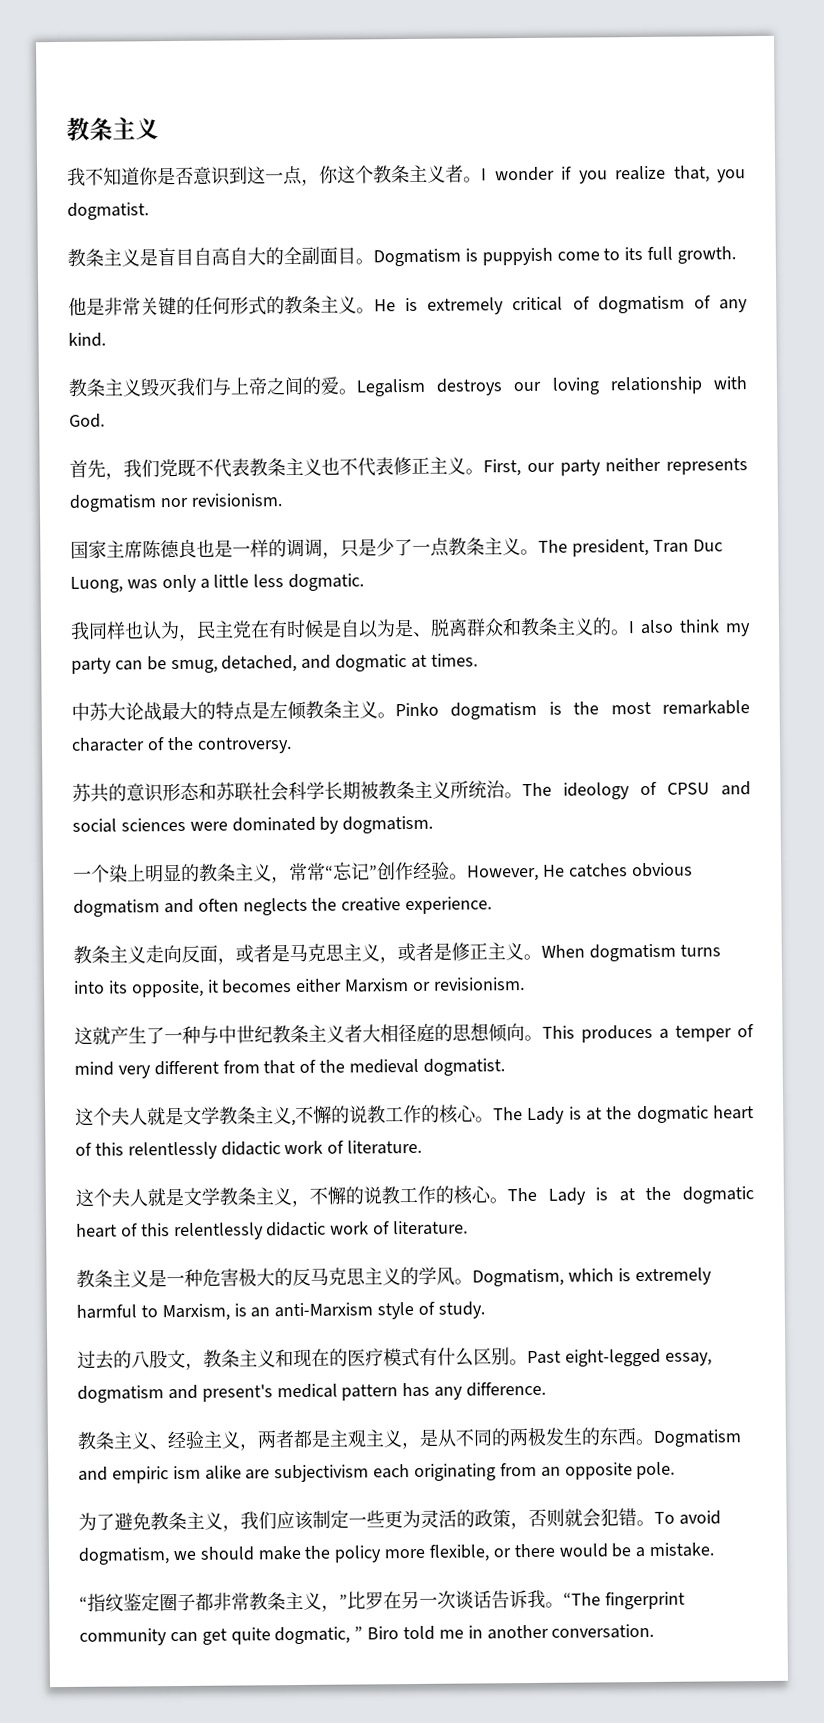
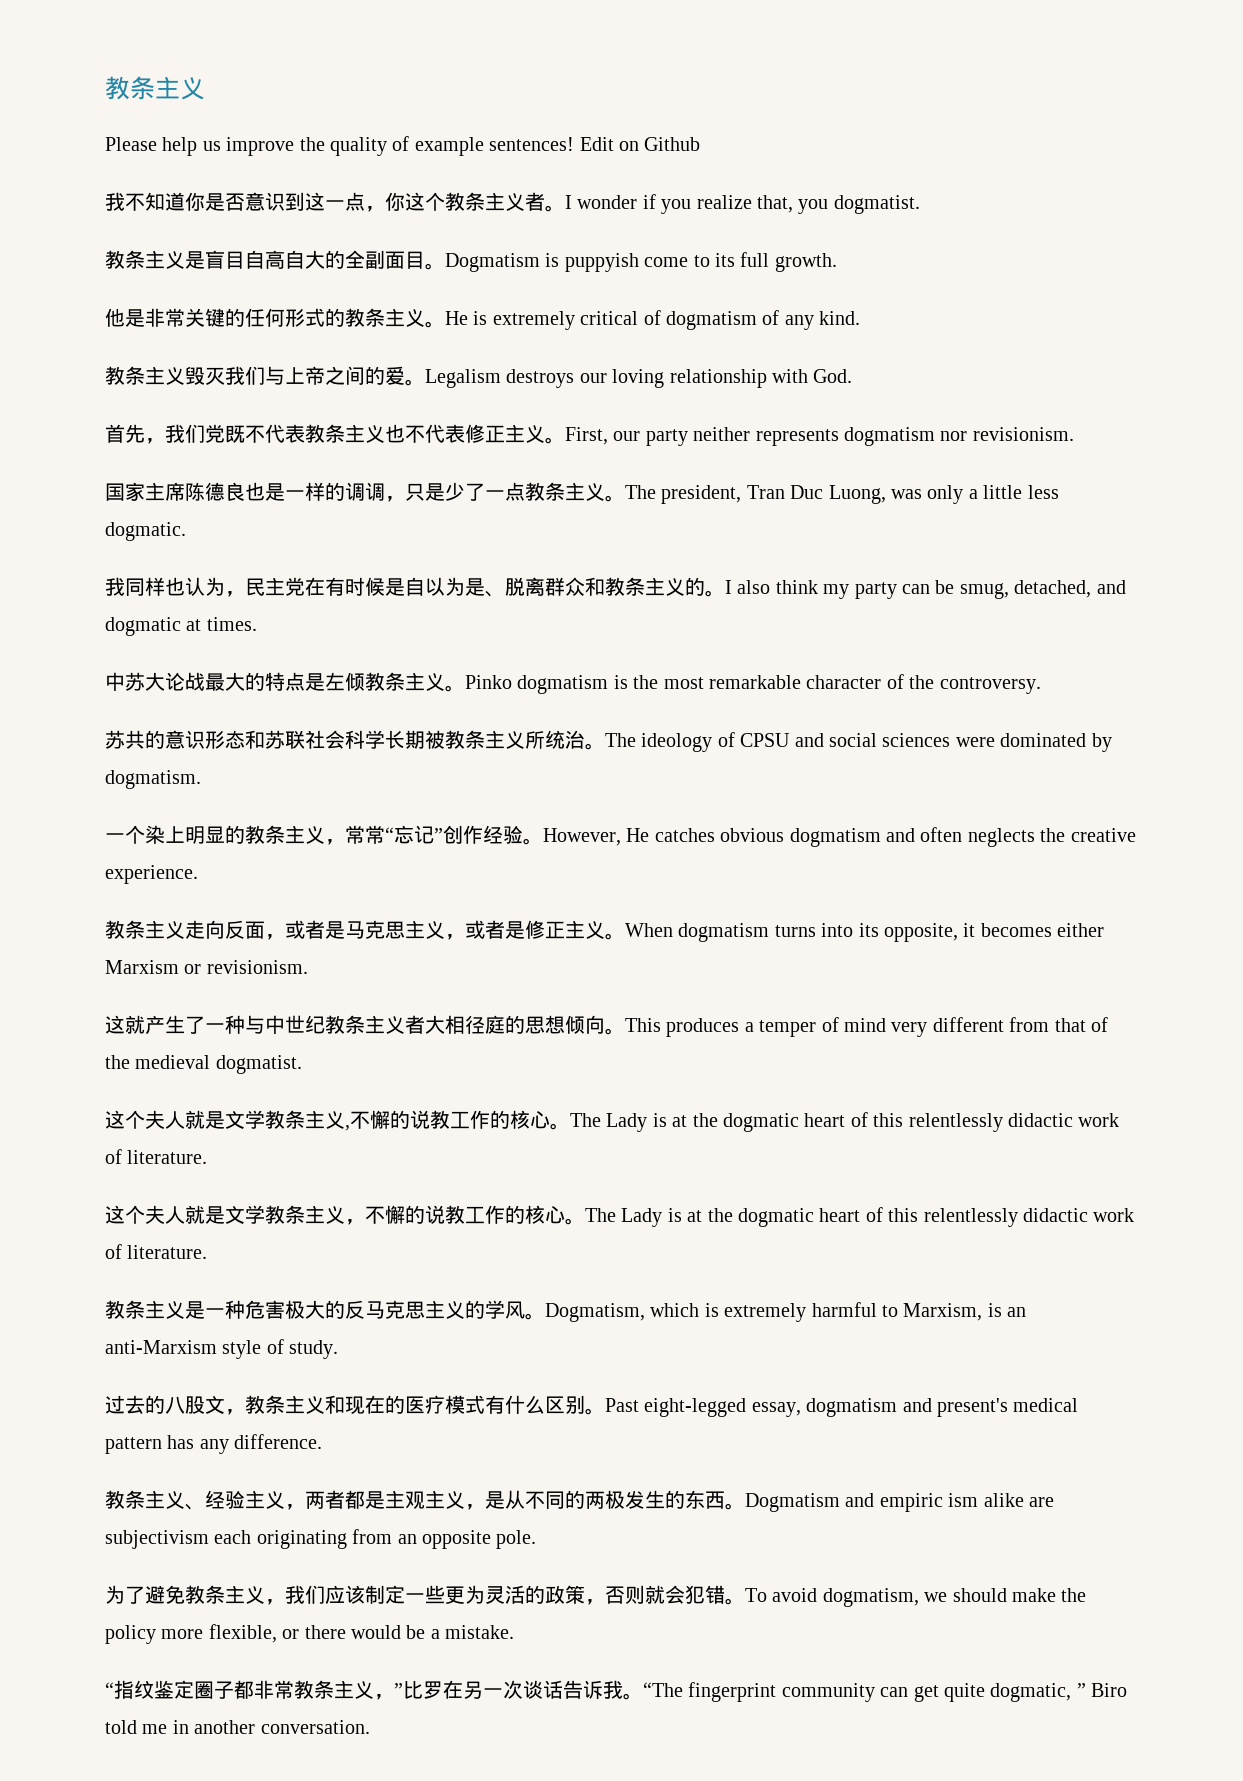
[66,117,159,141] 教条主义 -> [105,76,205,100] [105,136,701,156] 教条主义 // Please help us improve the quality of example sentences! Edit on Github

